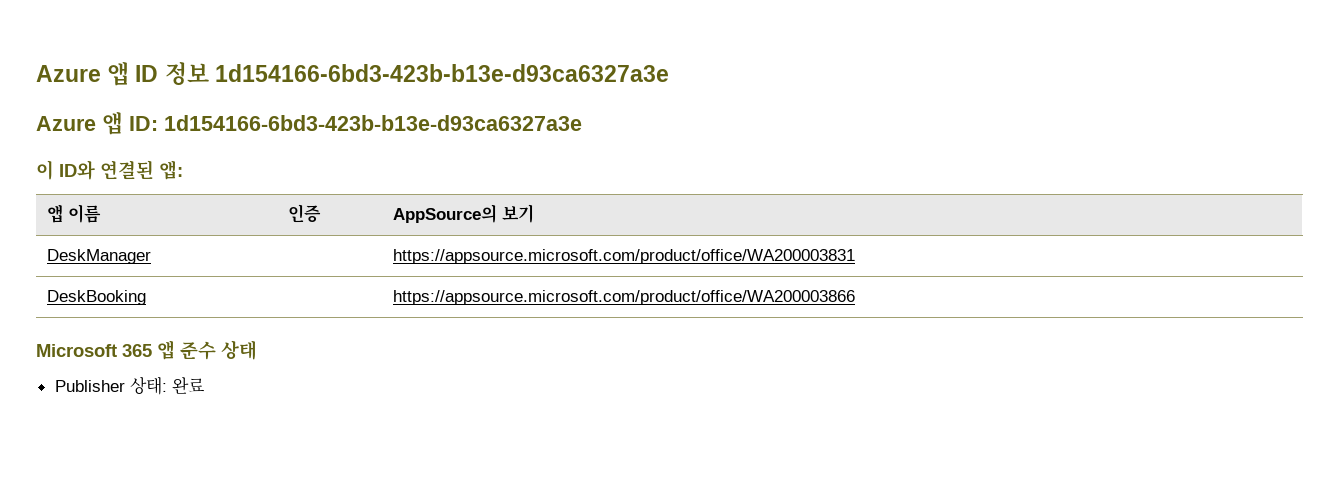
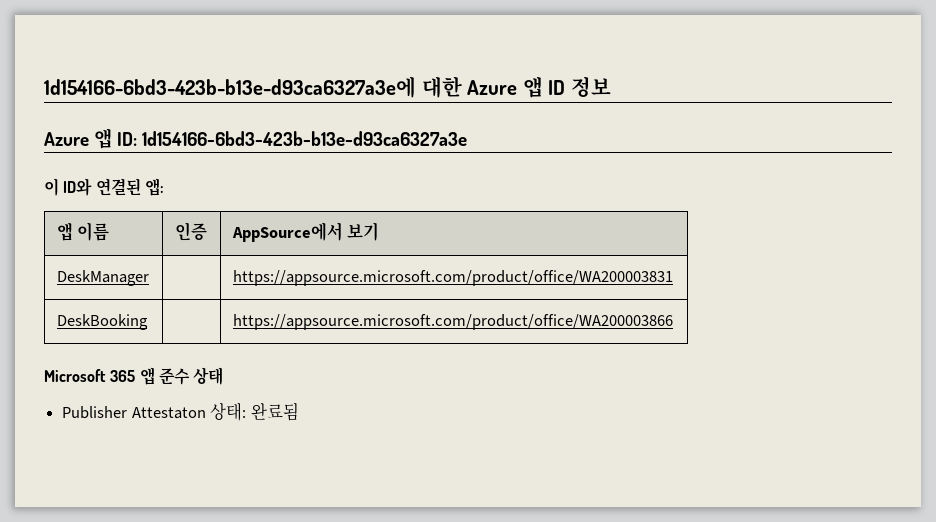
(36, 73) none -> [44,76,462,98] 1d154166-6bd3-423b-b13e-d93ca6327a3e에 대한
[214,64,669,82] 1d154166-6bd3-423b-b13e-d93ca6327a3e -> (611, 86) none
[393,204,498,223] AppSource의 -> [231,222,343,242] AppSource에서
[129,376,205,395] 상태: 완료 -> [131,402,299,421] Attestaton 상태: 완료됨

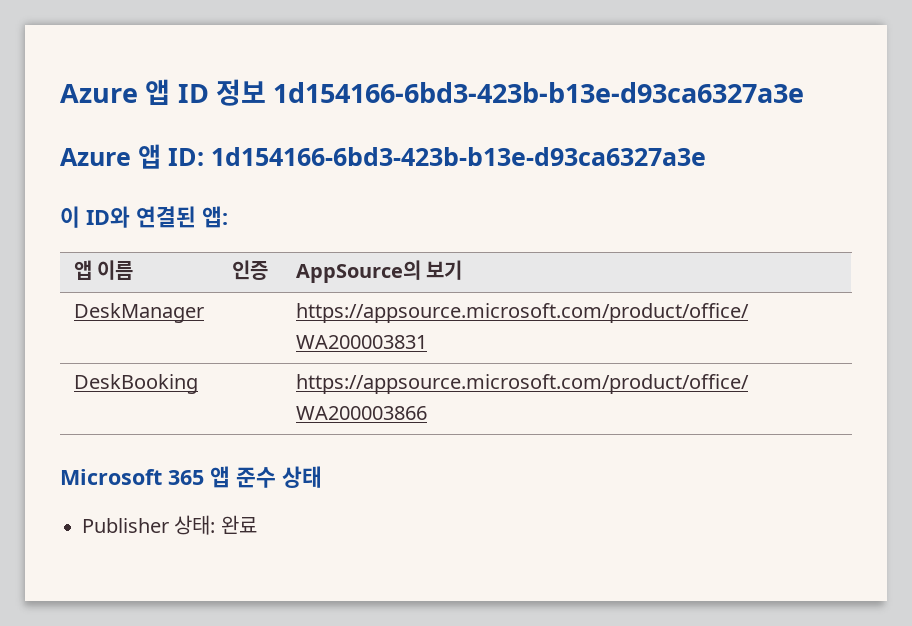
[44,76,462,98] 1d154166-6bd3-423b-b13e-d93ca6327a3e에 대한 -> (60, 93) none
(611, 86) none -> [273,82,805,103] 1d154166-6bd3-423b-b13e-d93ca6327a3e
[231,222,343,242] AppSource에서 -> [295,260,421,283] AppSource의
[131,402,299,421] Attestaton 상태: 완료됨 -> [174,515,257,535] 상태: 완료

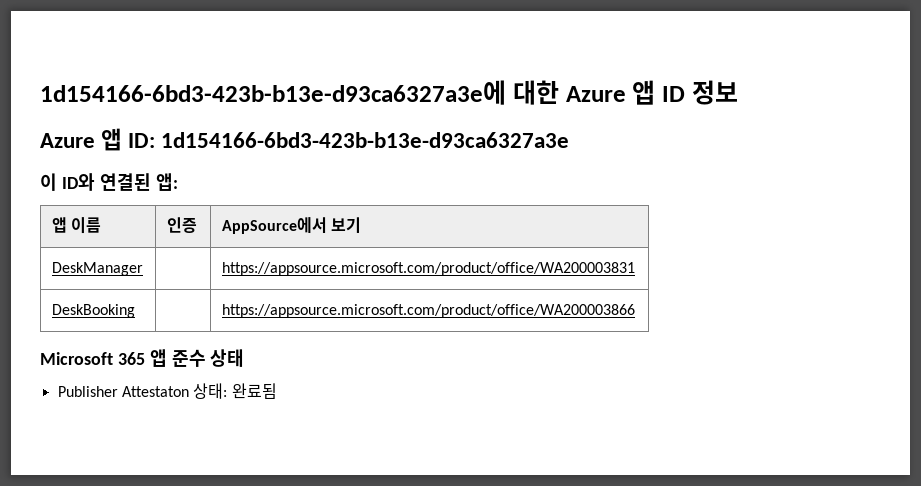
(60, 93) none -> [40,80,559,105] 1d154166-6bd3-423b-b13e-d93ca6327a3e에 대한
[273,82,805,103] 1d154166-6bd3-423b-b13e-d93ca6327a3e -> (738, 92) none
[295,260,421,283] AppSource의 -> [221,217,327,234] AppSource에서
[174,515,257,535] 상태: 완료 -> [121,383,277,399] Attestaton 상태: 완료됨

